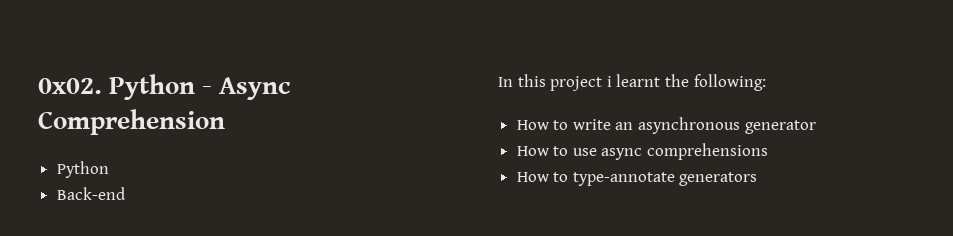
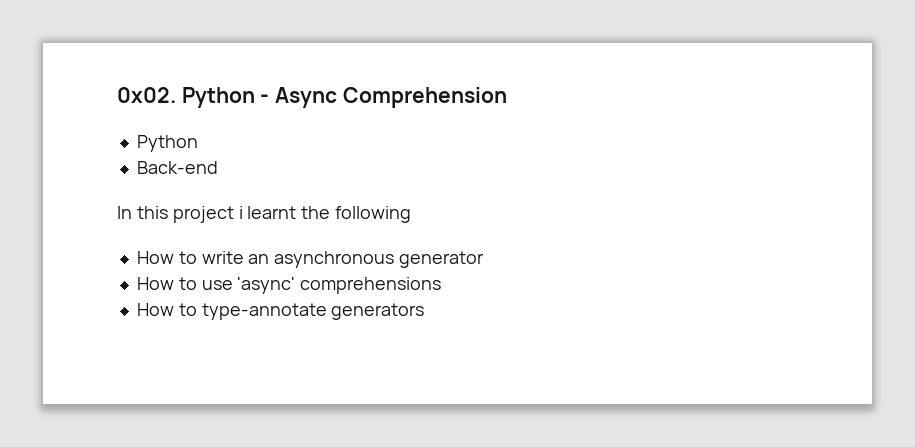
[693,74,766,91] following: -> [335,206,412,223] following
[601,148,643,160] async -> [237,277,296,294] 'async'

